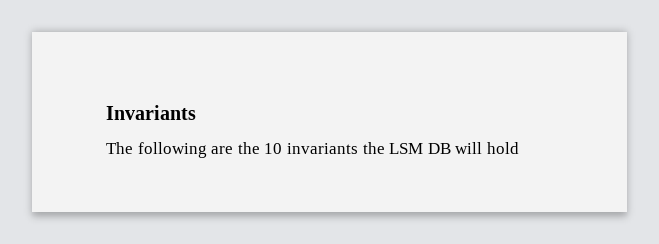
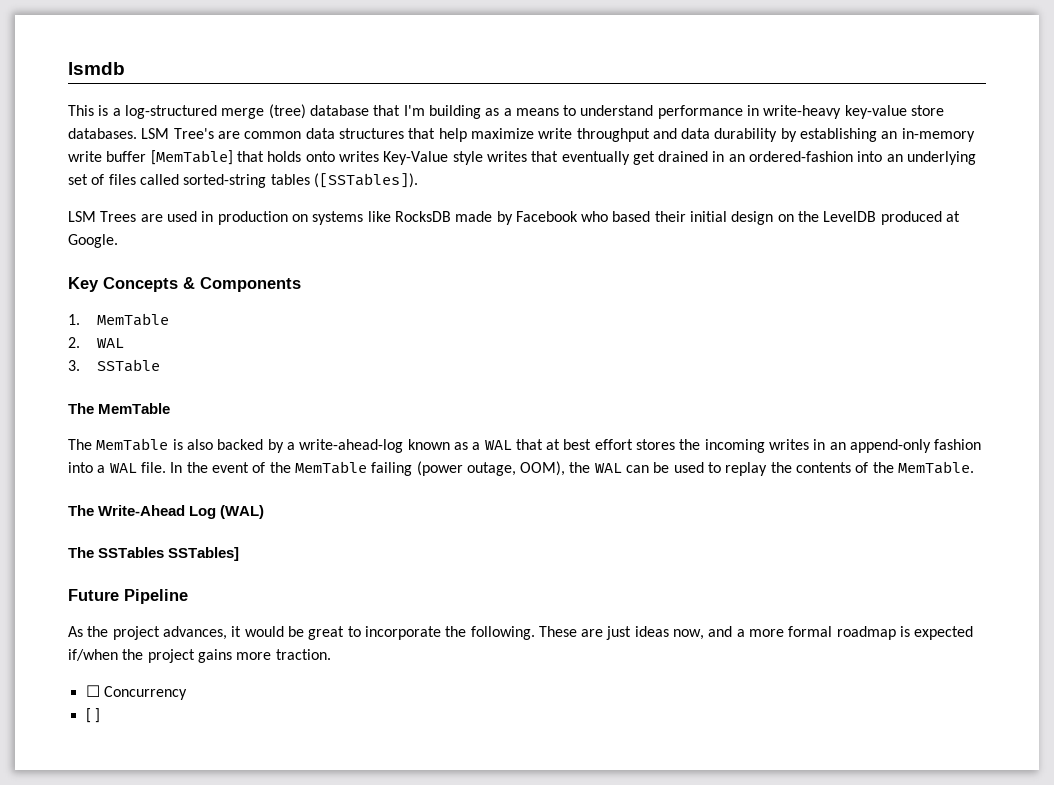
[106,105,196,120] [106,142,519,158] Invariants // The following are the 10 invariants the LSM DB will hold -> [68,62,125,75] [68,104,945,119] [68,128,975,142] [68,150,977,165] [68,173,418,188] [68,211,961,225] [68,234,118,248] [68,277,301,292] [68,313,170,326] [68,337,125,348] [68,359,161,372] [68,403,171,414] [68,438,982,453] [68,461,975,476] [68,505,265,519] [68,547,240,561] [68,589,188,604] [68,626,974,640] [68,649,331,663] [85,685,187,700] [85,708,100,723] lsmdb // This is a log-structured merge (tree) database that I'm building as a means to understand performance in write-heavy key-value store databases. LSM Tree's are common data structures that help maximize write throughput and data durability by establishing an in-memory write buffer [MemTable] that holds onto writes Key-Value style writes that eventually get drained in an ordered-fashion into an underlying set of files called sorted-string tables ([SSTables]). // LSM Trees are used in production on systems like RocksDB made by Facebook who based their initial design on the LevelDB produced at Google. // Key Concepts & Components // 1. MemTable // 2. WAL // 3. SSTable // The MemTable // The MemTable is also backed by a write-ahead-log known as a WAL that at best effort stores the incoming writes in an append-only fashion into a WAL file. In the event of the MemTable failing (power outage, OOM), the WAL can be used to replay the contents of the MemTable. // The Write-Ahead Log (WAL) // The SSTables SSTables] // Future Pipeline // As the project advances, it would be great to incorporate the following. These are just ideas now, and a more formal roadmap is expected if/when the project gains more traction. // ☐ Concurrency // [ ]

